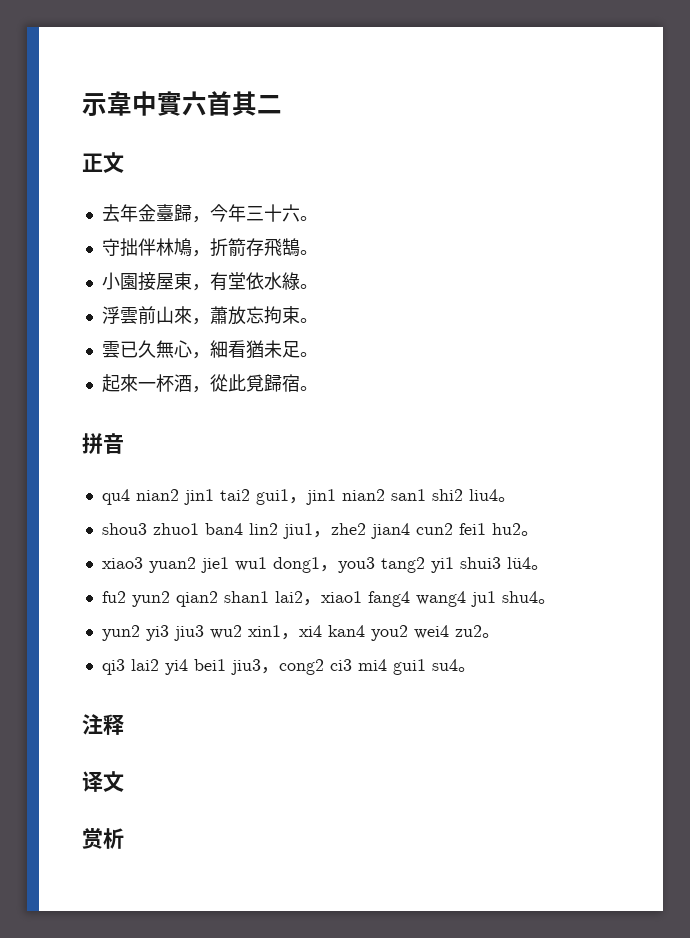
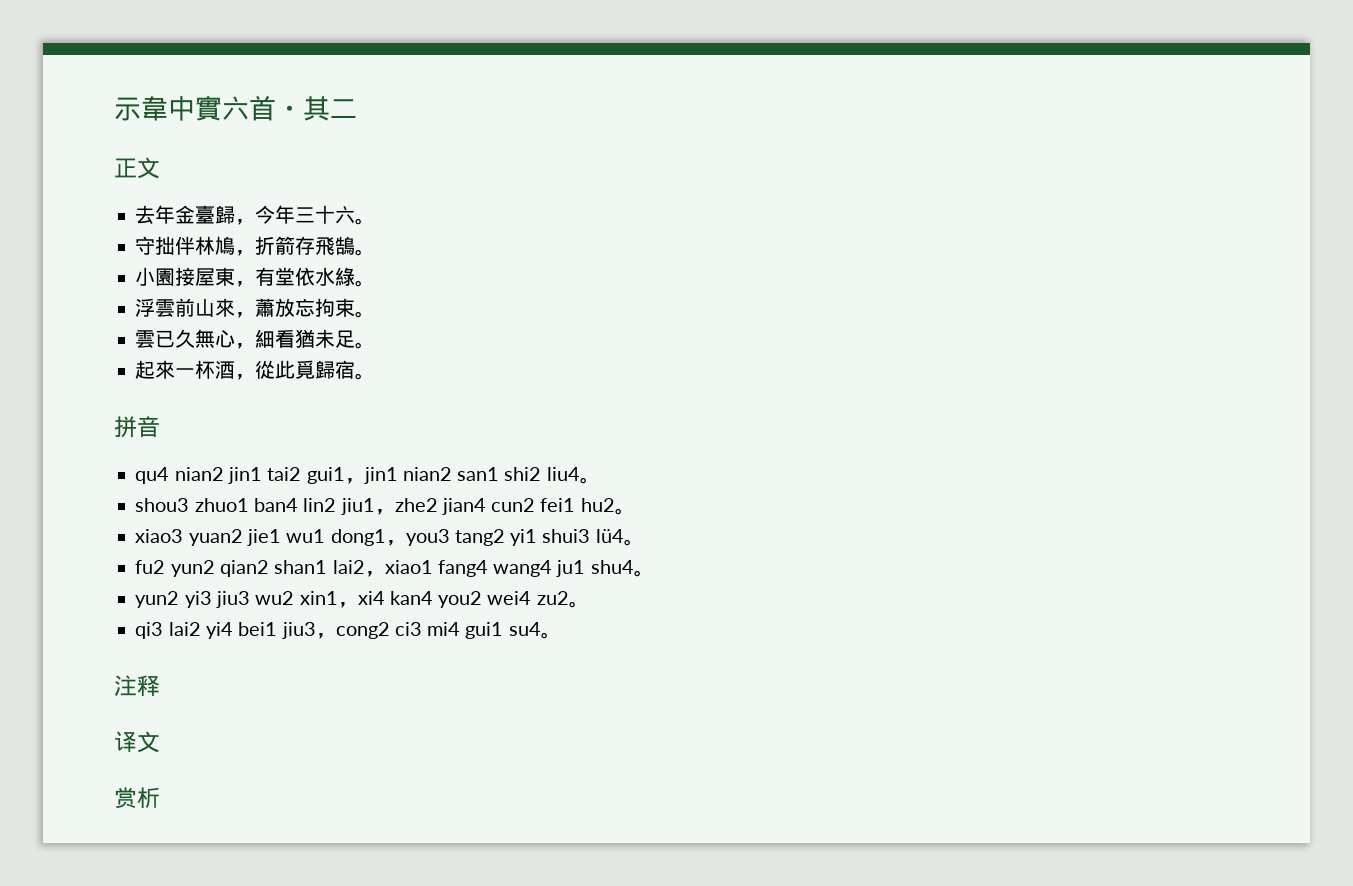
(232, 103) none -> [276,105,303,118] ・

